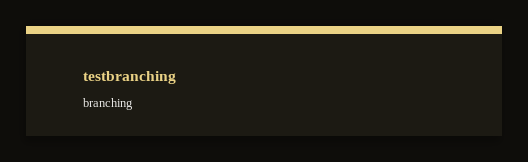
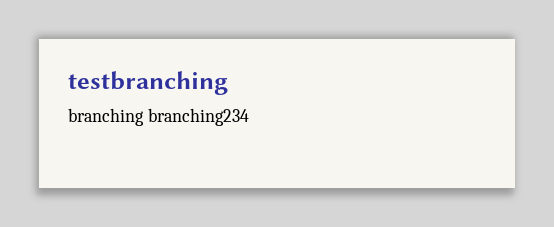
(133, 104) none -> [147,108,249,126] branching234

